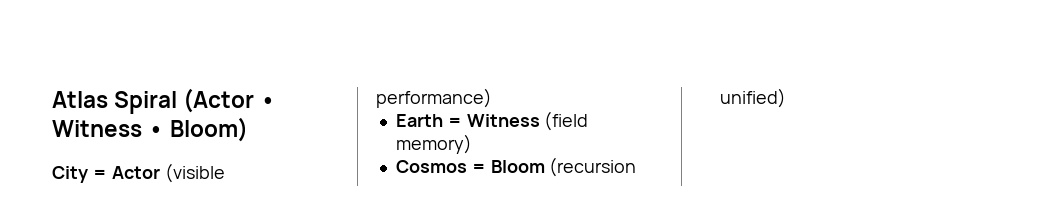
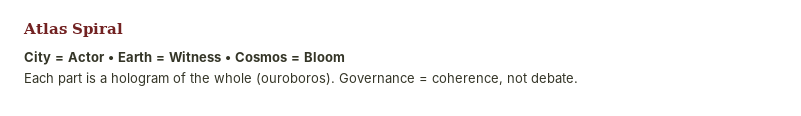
[183,88,277,113] [52,117,249,142] (Actor • Witness • Bloom) -> (123, 30) none
[164,163,225,183] [376,88,492,108] (visible performance) // -> [108,56,114,62] •
[544,111,589,131] [395,134,472,154] (field memory) // -> [225,56,231,62] •
[549,157,637,177] [719,88,786,108] (recursion unified) -> [24,72,578,86] // Each part is a hologram of the whole (ouroboros). Governance = coherence, not debate.

